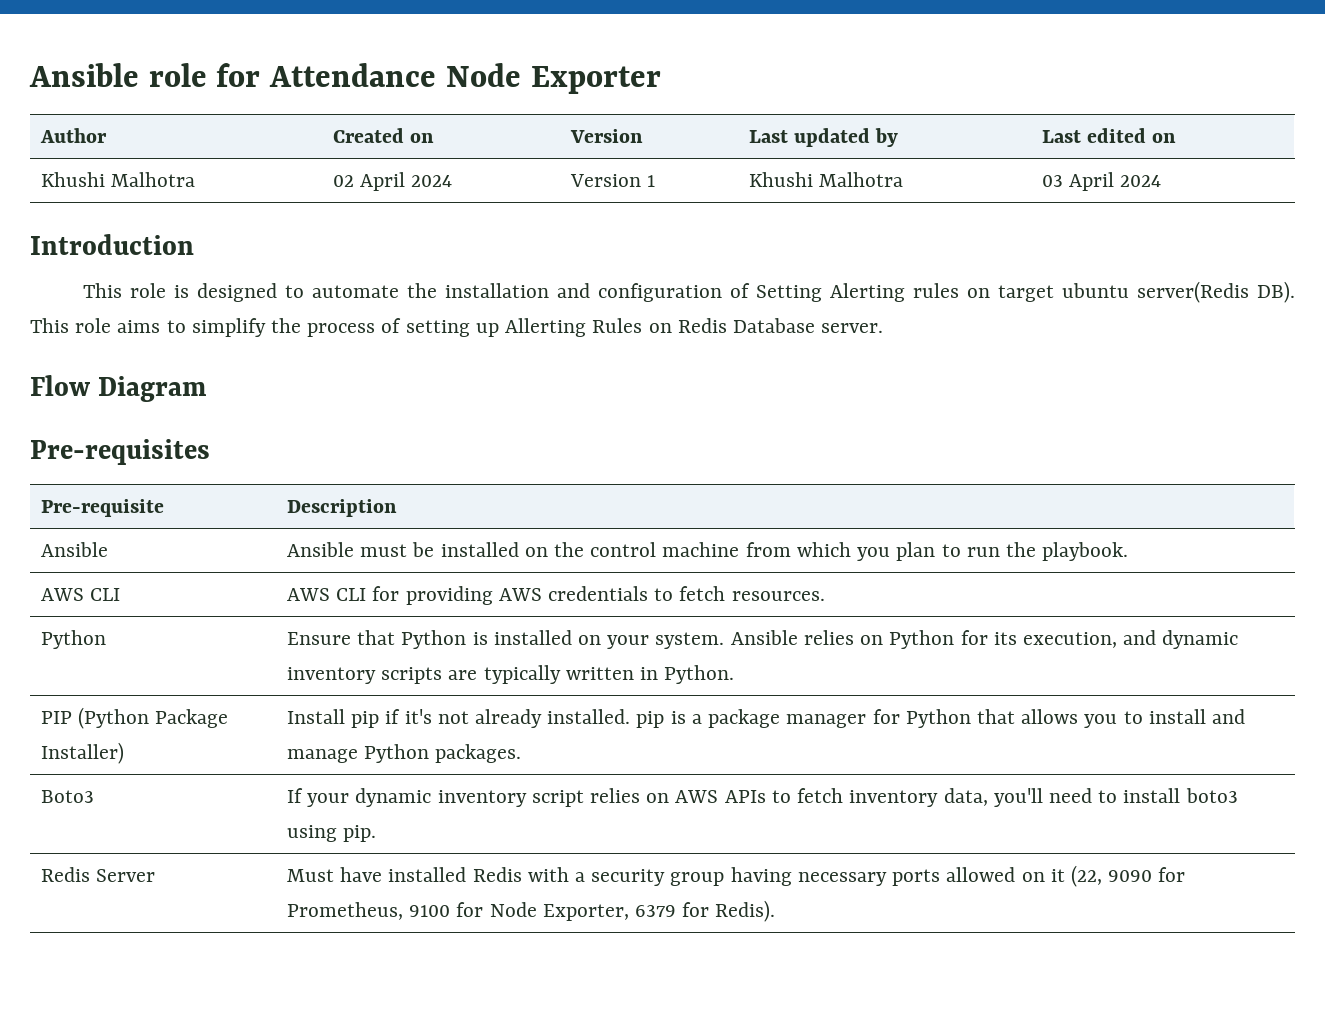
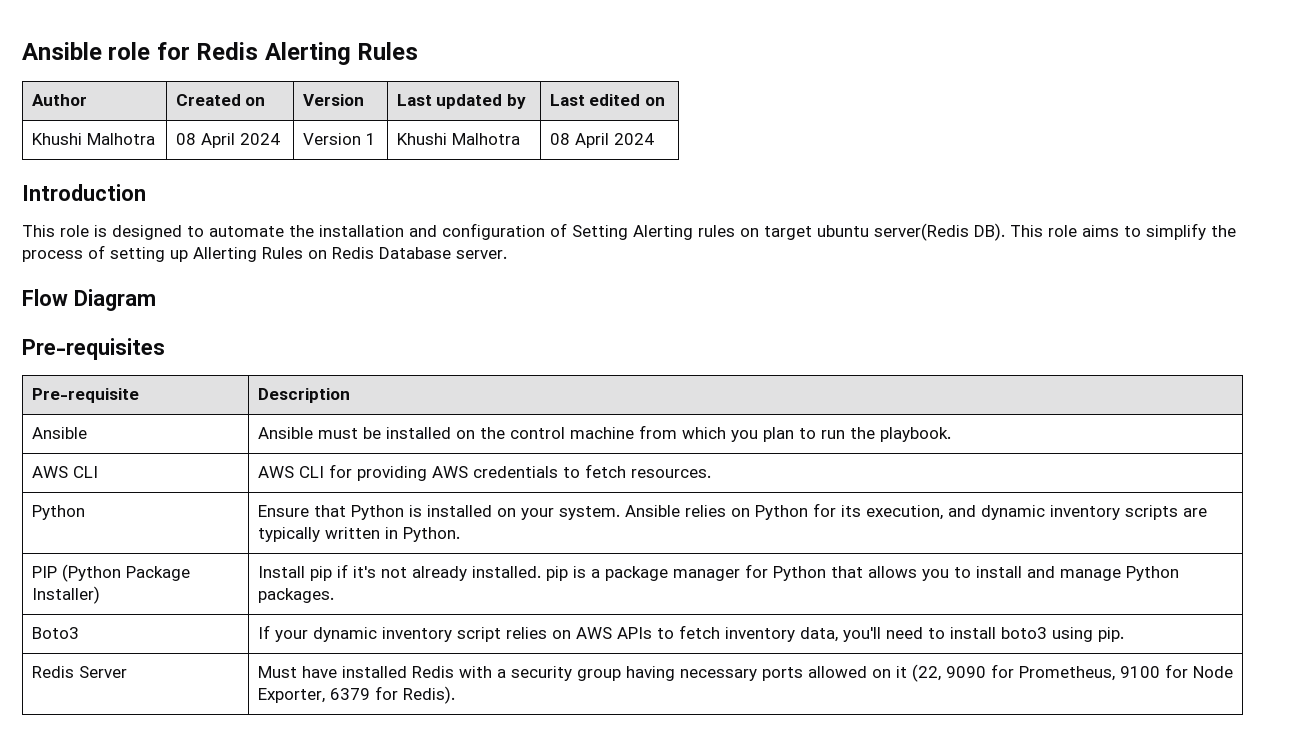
[269,63,661,94] Attendance Node Exporter -> [196,42,419,65] Redis Alerting Rules
[333,175,355,187] 02 -> [175,133,196,145] 08
[1042,175,1064,187] 03 -> [549,133,570,145] 08

